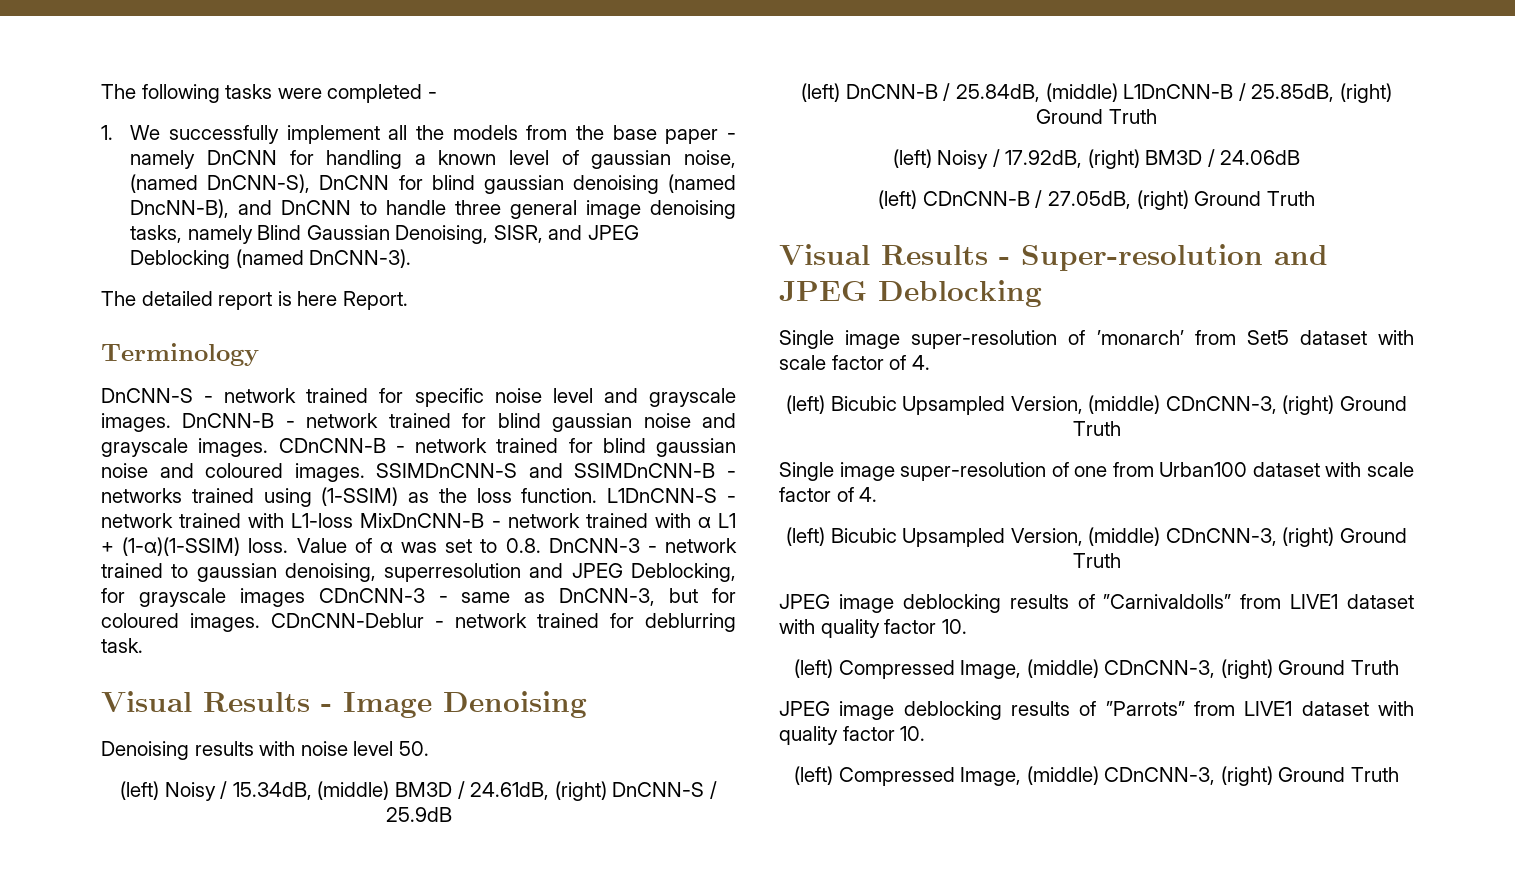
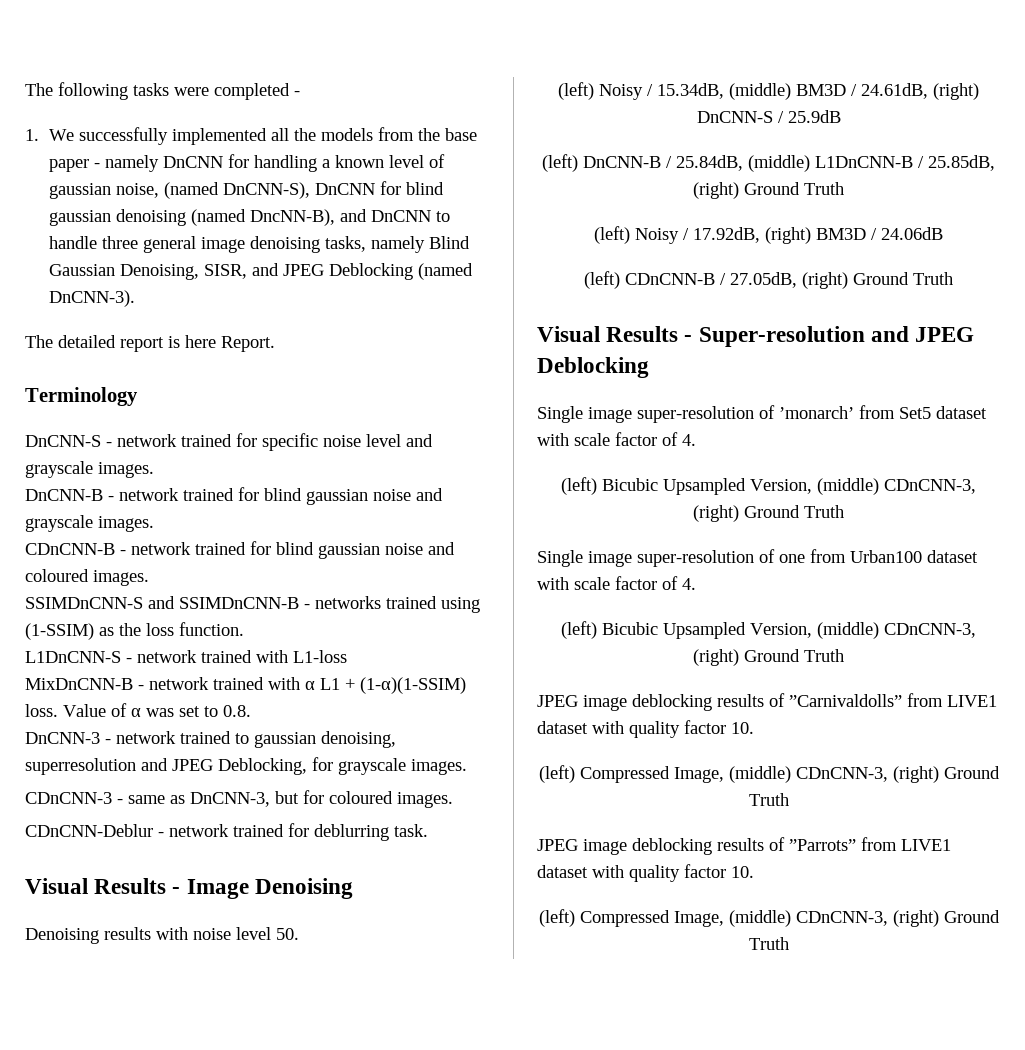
[286,125,380,144] implement -> [171,128,267,145] implemented
(171, 422) none -> (154, 470) //
(269, 447) none -> (154, 524) //
(365, 472) none -> (149, 578) //
(598, 495) none -> (244, 629) //
(354, 520) none -> (347, 656) //
(541, 545) none -> (251, 711) //
[239,588,305,607] images -> [411,759,467,775] images. //
(260, 622) none -> (453, 800) //

